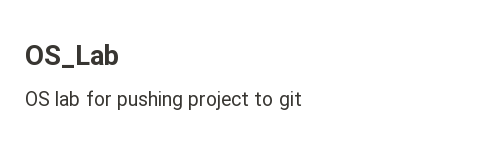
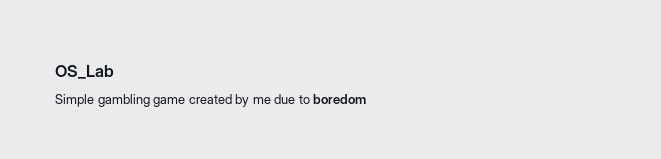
[25,90,302,110] OS lab for pushing project to git -> [55,94,367,107] Simple gambling game created by me due to boredom

